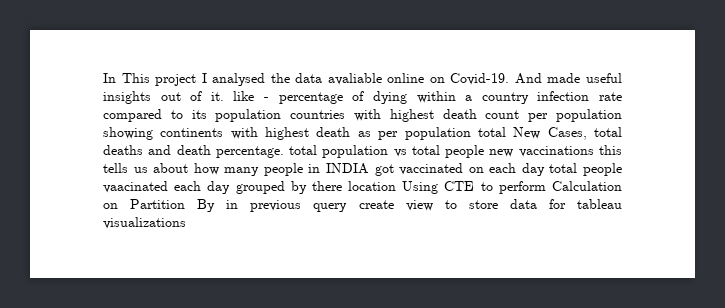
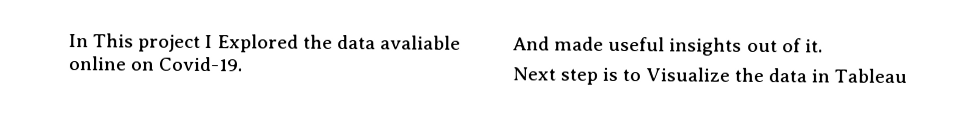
[212,73,266,86] analysed -> [217,34,299,53] Explored
(510, 79) none -> (244, 64) //
[233,91,623,104] [103,109,622,122] [103,127,623,140] [103,145,622,158] [103,163,622,176] [103,181,622,194] [103,199,622,212] [103,217,186,229] like - percentage of dying within a country infection rate compared to its population countries with highest death count per population showing continents with highest death as per population total New Cases, total deaths and death percentage. total population vs total people new vaccinations this tells us about how many people in INDIA got vaccinated on each day total people vaacinated each day grouped by there location Using CTE to perform Calculation on Partition By in previous query create view to store data for tableau visualizations -> [512,67,908,85] // Next step is to Visualize the data in Tableau

